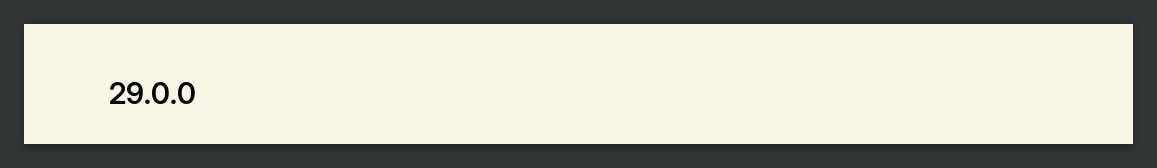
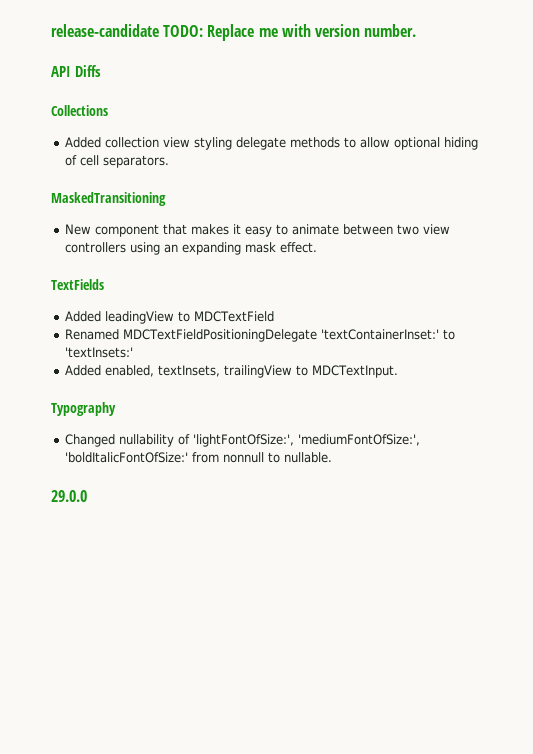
(109, 93) none -> [51,24,417,41] [51,65,101,77] [51,105,108,116] [65,137,479,150] [65,155,170,168] [51,192,166,206] [65,224,451,237] [65,242,318,255] [51,279,104,290] [65,311,275,324] [65,329,456,342] [65,347,134,358] [65,365,399,378] [51,402,116,416] [65,434,421,447] [65,452,333,463] release-candidate TODO: Replace me with version number. // API Diffs // Collections // Added collection view styling delegate methods to allow optional hiding of cell separators. // MaskedTransitioning // New component that makes it easy to animate between two view controllers using an expanding mask effect. // TextFields // Added leadingView to MDCTextField // Renamed MDCTextFieldPositioningDelegate 'textContainerInset:' to 'textInsets:' // Added enabled, textInsets, trailingView to MDCTextInput. // Typography // Changed nullability of 'lightFontOfSize:', 'mediumFontOfSize:', 'boldItalicFontOfSize:' from nonnull to nullable. //

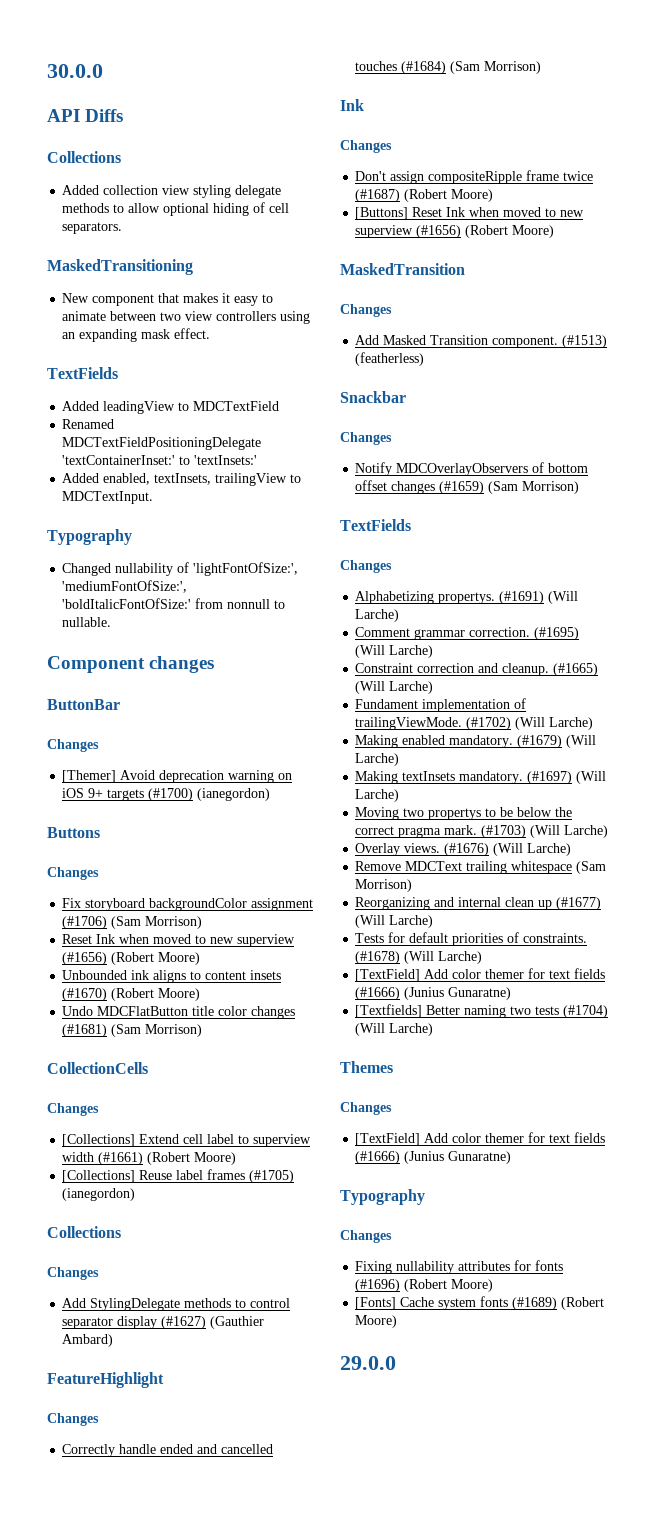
[51,24,417,41] release-candidate TODO: Replace me with version number. -> [47,64,103,78] 30.0.0
(333, 457) none -> [47,656,215,673] [47,699,120,710] [47,739,99,752] [62,770,293,783] [62,788,271,801] [47,827,100,838] [47,867,99,880] [62,898,314,911] [62,916,203,929] [62,934,296,947] [62,952,201,965] [62,970,282,983] [62,988,201,1001] [62,1006,296,1019] [62,1024,203,1037] [47,1062,148,1074] [47,1103,99,1116] [62,1134,312,1147] [62,1152,237,1165] [62,1169,295,1183] [62,1188,136,1201] [47,1226,121,1238] [47,1267,99,1280] [62,1298,291,1311] [62,1316,265,1329] [62,1334,114,1347] [47,1372,164,1388] [47,1413,99,1426] [62,1444,274,1457] [355,61,542,74] [340,99,364,111] [340,140,392,153] [355,170,594,184] [355,189,494,202] [355,207,585,220] [355,225,555,238] [340,263,465,275] [340,304,392,317] [355,335,608,348] [355,352,425,366] [340,391,406,403] [340,432,392,445] [355,462,589,476] [355,480,580,494] [340,519,411,531] [340,560,392,573] [355,591,579,604] [355,609,400,622] [355,627,580,640] [355,645,434,658] [355,663,599,676] [355,681,434,694] [355,698,527,712] [355,717,594,730] [355,735,597,748] [355,753,400,766] [355,771,607,784] [355,789,400,802] [355,807,573,820] [355,825,609,838] [355,843,572,856] [355,861,607,874] [355,879,413,892] [355,897,602,910] [355,915,434,928] [355,932,588,946] [355,951,483,964] [355,968,606,982] [355,987,512,1000] [355,1004,609,1018] [355,1023,434,1036] [340,1061,393,1073] [340,1102,392,1115] [355,1132,606,1146] [355,1151,512,1164] [340,1189,425,1205] [340,1230,392,1243] [355,1260,564,1274] [355,1279,494,1292] [355,1296,605,1310] [355,1315,398,1328] // Component changes // ButtonBar // Changes // [Themer] Avoid deprecation warning on iOS 9+ targets (#1700) (ianegordon) // Buttons // Changes // Fix storyboard backgroundColor assignment (#1706) (Sam Morrison) // Reset Ink when moved to new superview (#1656) (Robert Moore) // Unbounded ink aligns to content insets (#1670) (Robert Moore) // Undo MDCFlatButton title color changes (#1681) (Sam Morrison) // CollectionCells // Changes // [Collections] Extend cell label to superview width (#1661) (Robert Moore) // [Collections] Reuse label frames (#1705) (ianegordon) // Collections // Changes // Add StylingDelegate methods to control separator display (#1627) (Gauthier Ambard) // FeatureHighlight // Changes // Correctly handle ended and cancelled touches (#1684) (Sam Morrison) // Ink // Changes // Don't assign compositeRipple frame twice (#1687) (Robert Moore) // [Buttons] Reset Ink when moved to new superview (#1656) (Robert Moore) // MaskedTransition // Changes // Add Masked Transition component. (#1513) (featherless) // Snackbar // Changes // Notify MDCOverlayObservers of bottom offset changes (#1659) (Sam Morrison) // TextFields // Changes // Alphabetizing propertys. (#1691) (Will Larche) // Comment grammar correction. (#1695) (Will Larche) // Constraint correction and cleanup. (#1665) (Will Larche) // Fundament implementation of trailingViewMode. (#1702) (Will Larche) // Making enabled mandatory. (#1679) (Will Larche) // Making textInsets mandatory. (#1697) (Will Larche) // Moving two propertys to be below the correct pragma mark. (#1703) (Will Larche) // Overlay views. (#1676) (Will Larche) // Remove MDCText trailing whitespace (Sam Morrison) // Reorganizing and internal clean up (#1677) (Will Larche) // Tests for default priorities of constraints. (#1678) (Will Larche) // [TextField] Add color themer for text fields (#1666) (Junius Gunaratne) // [Textfields] Better naming two tests (#1704) (Will Larche) // Themes // Changes // [TextField] Add color themer for text fields (#1666) (Junius Gunaratne) // Typography // Changes // Fixing nullability attributes for fonts (#1696) (Robert Moore) // [Fonts] Cache system fonts (#1689) (Robert Moore)

